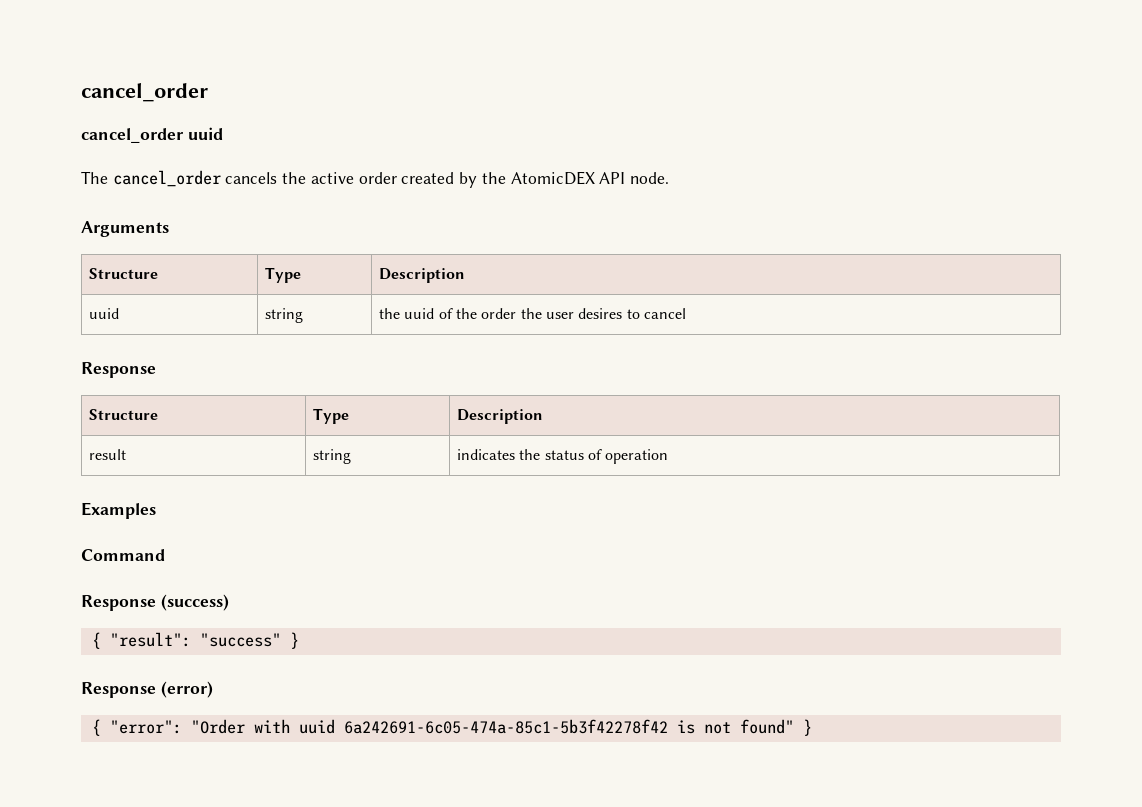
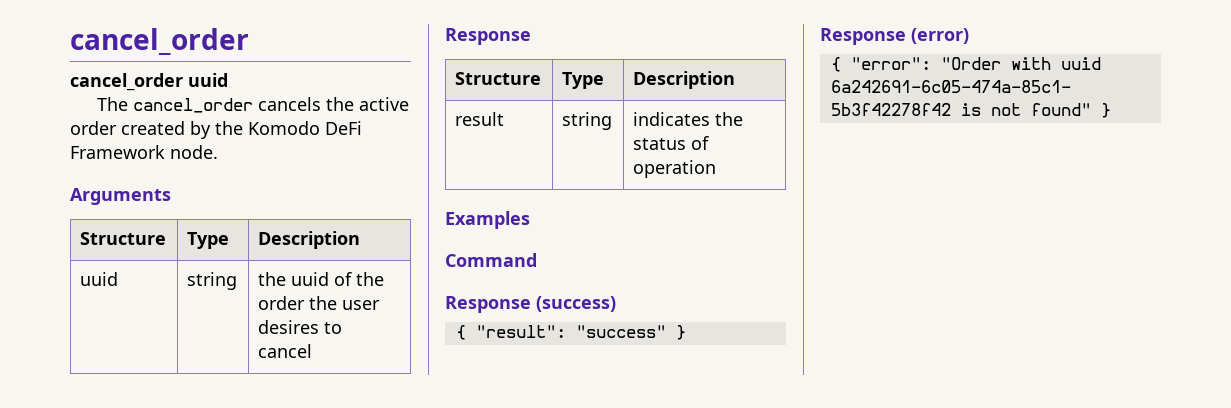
[510,171,626,185] AtomicDEX API -> [248,121,362,135] [70,145,165,159] Komodo DeFi Framework

